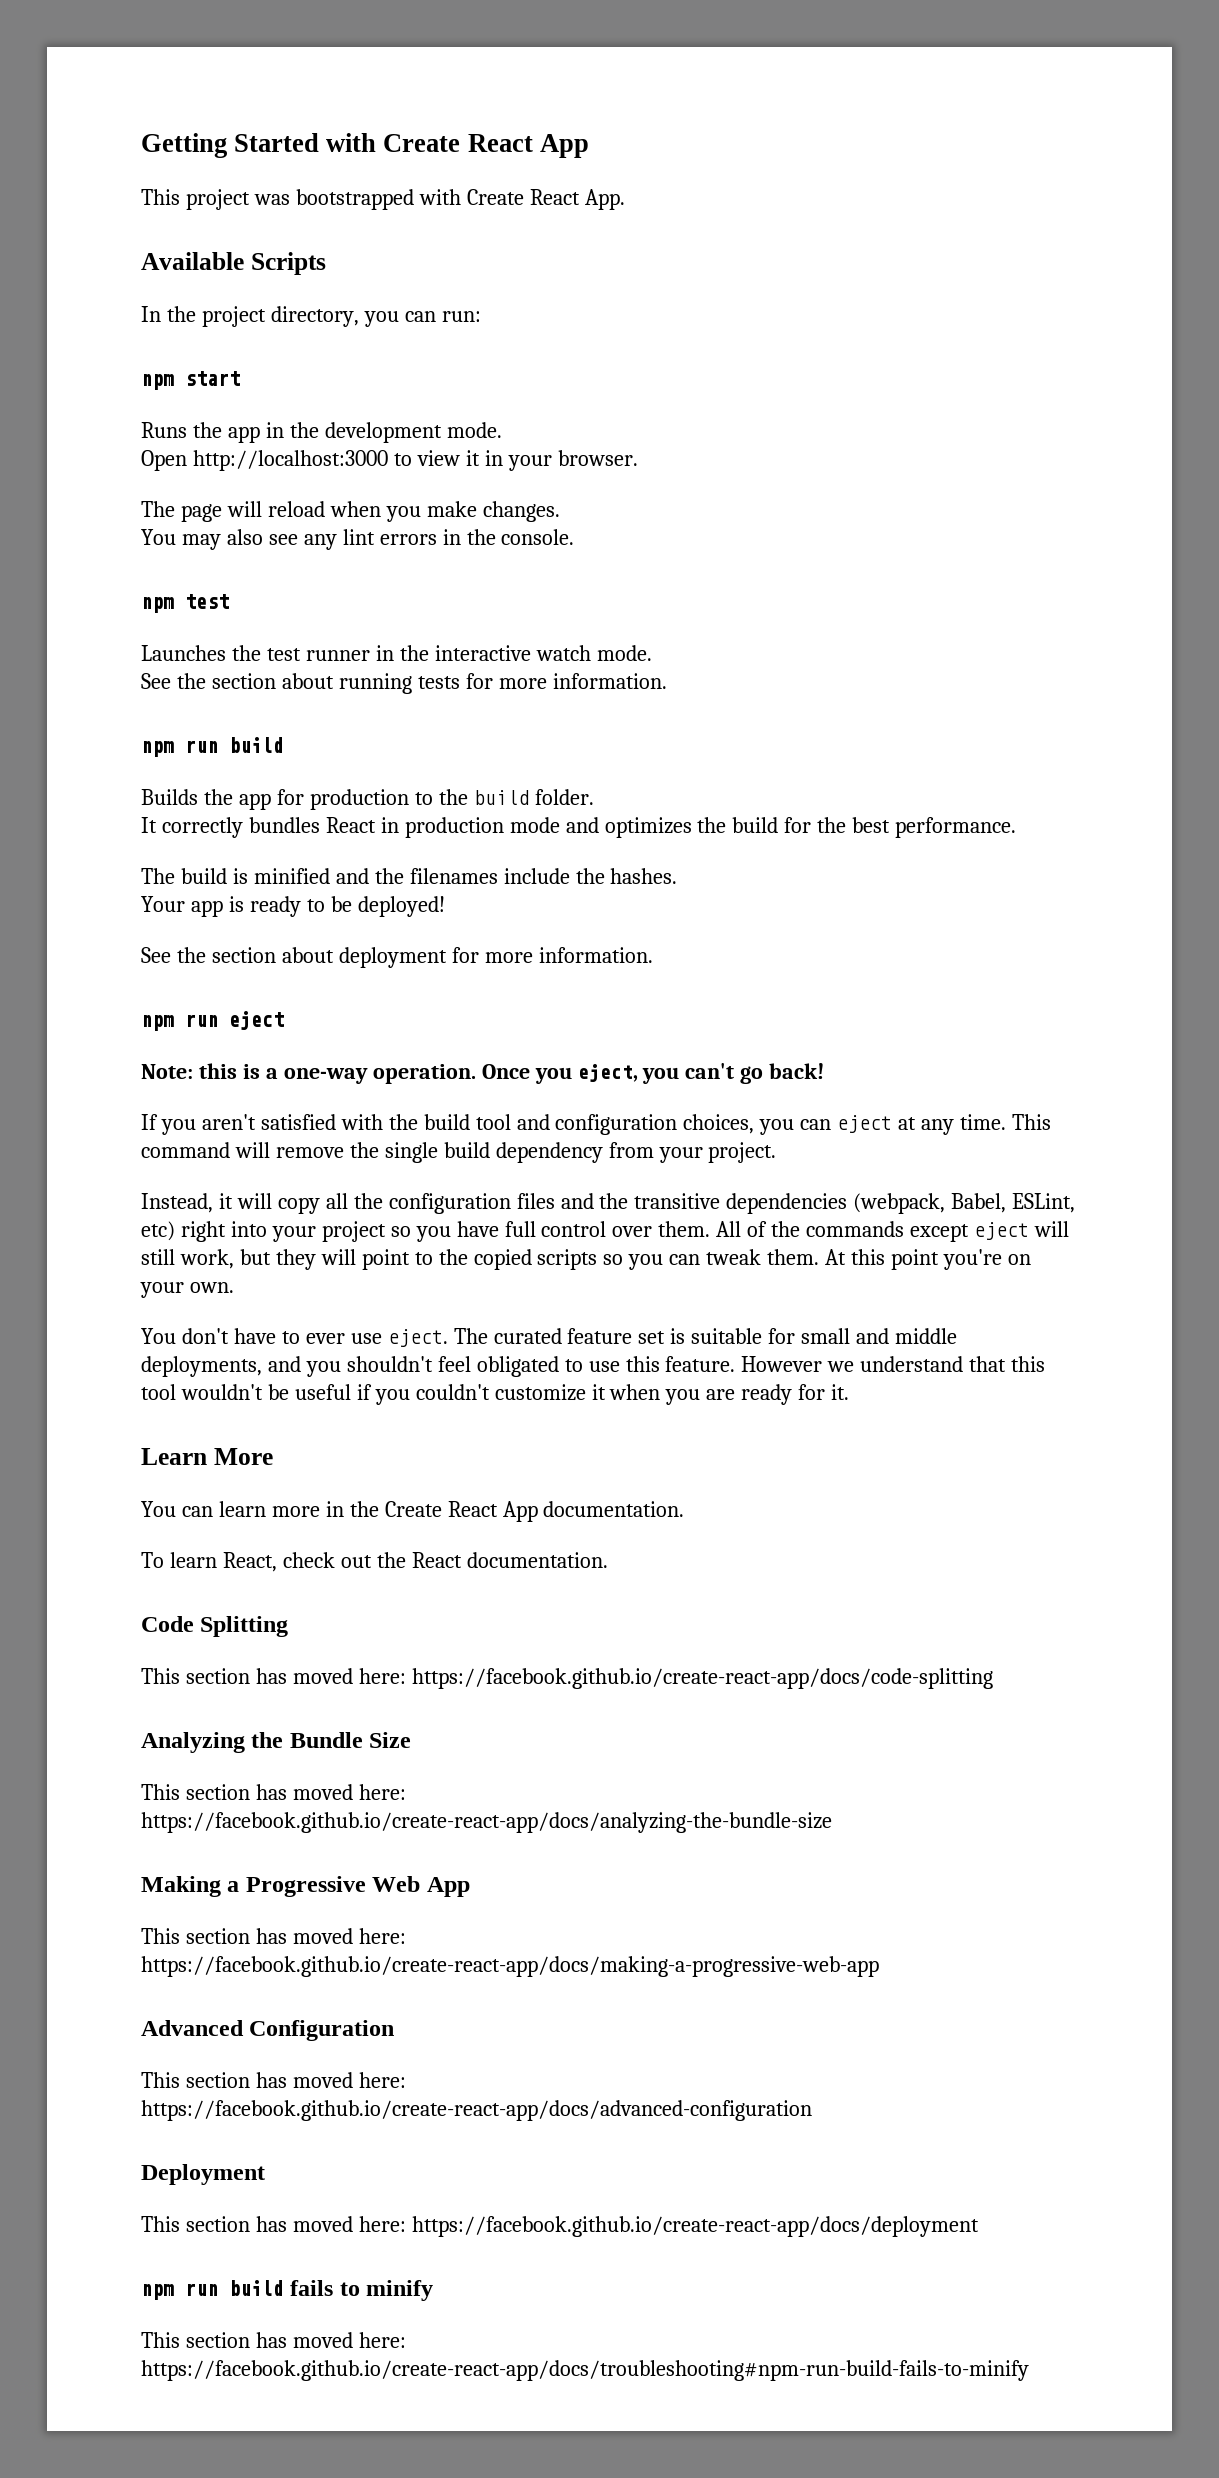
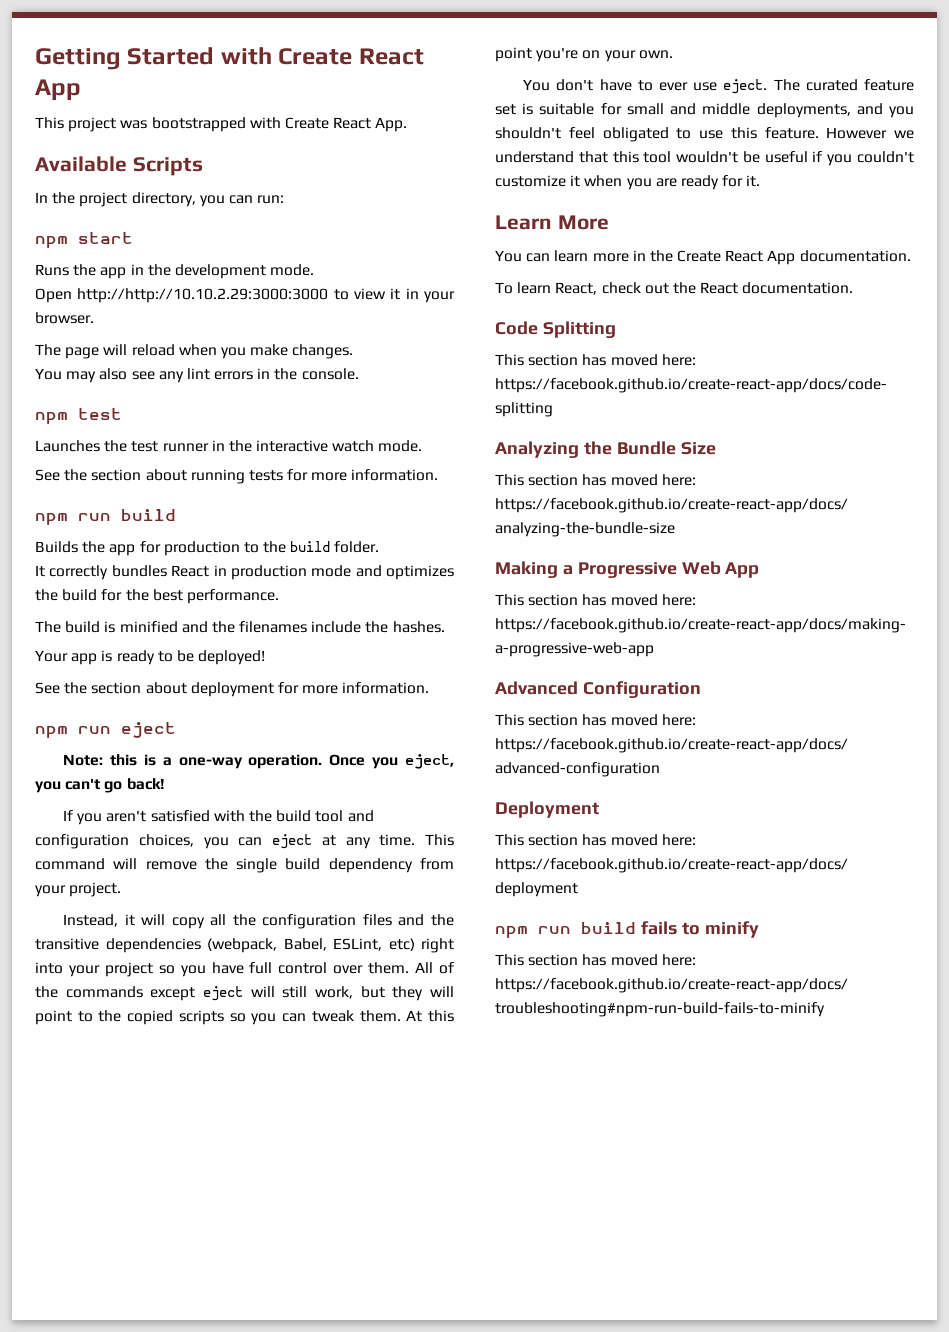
[192,450,388,471] http://localhost:3000 -> [77,288,329,303] http://http://10.10.2.29:3000:3000

